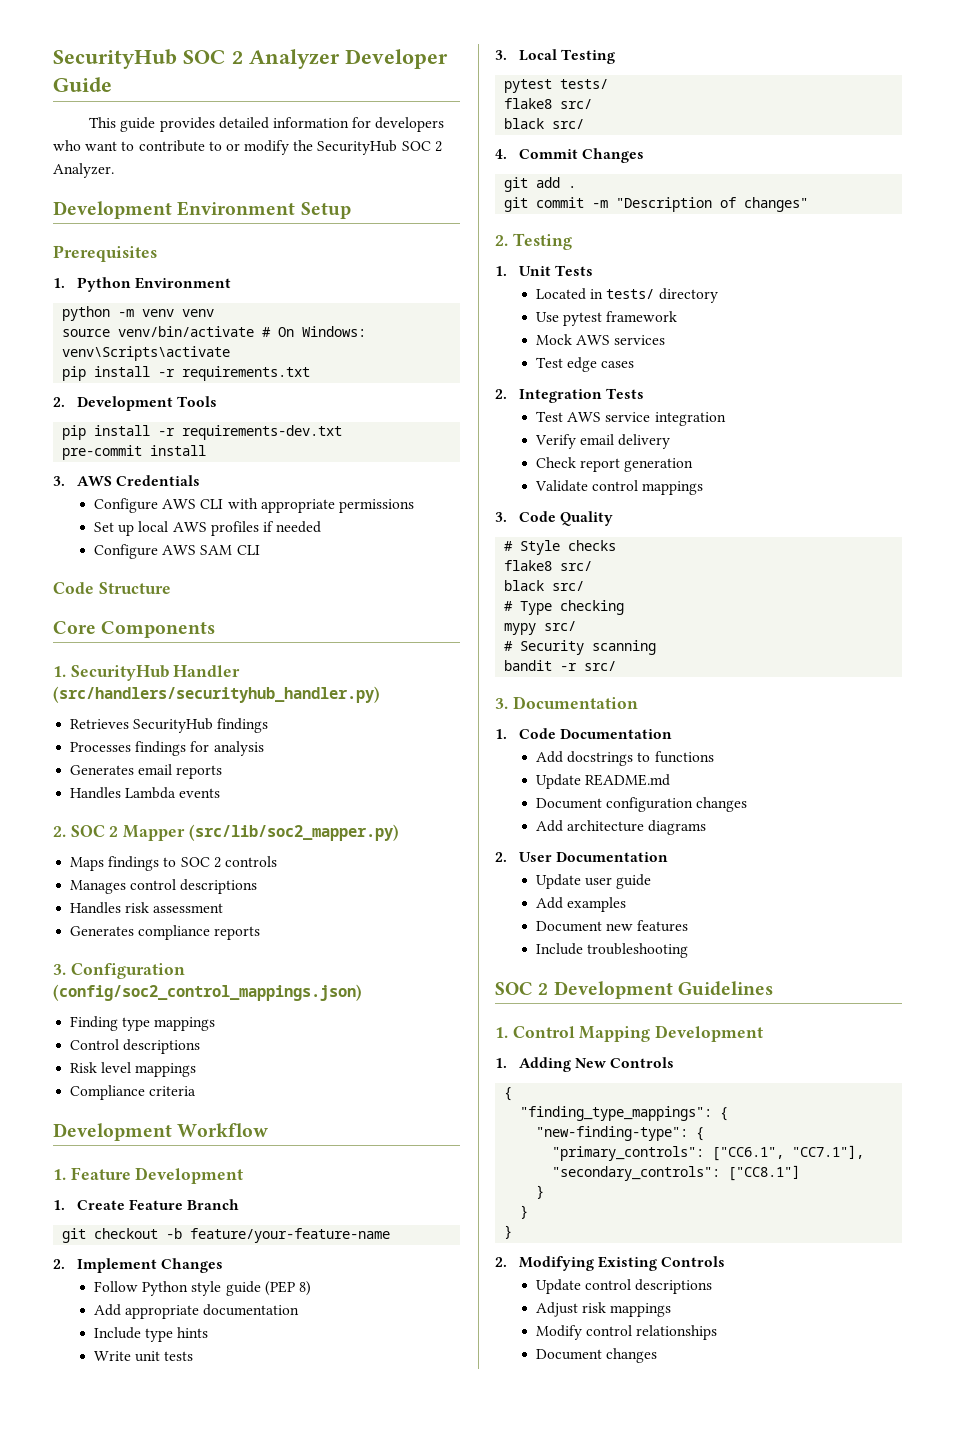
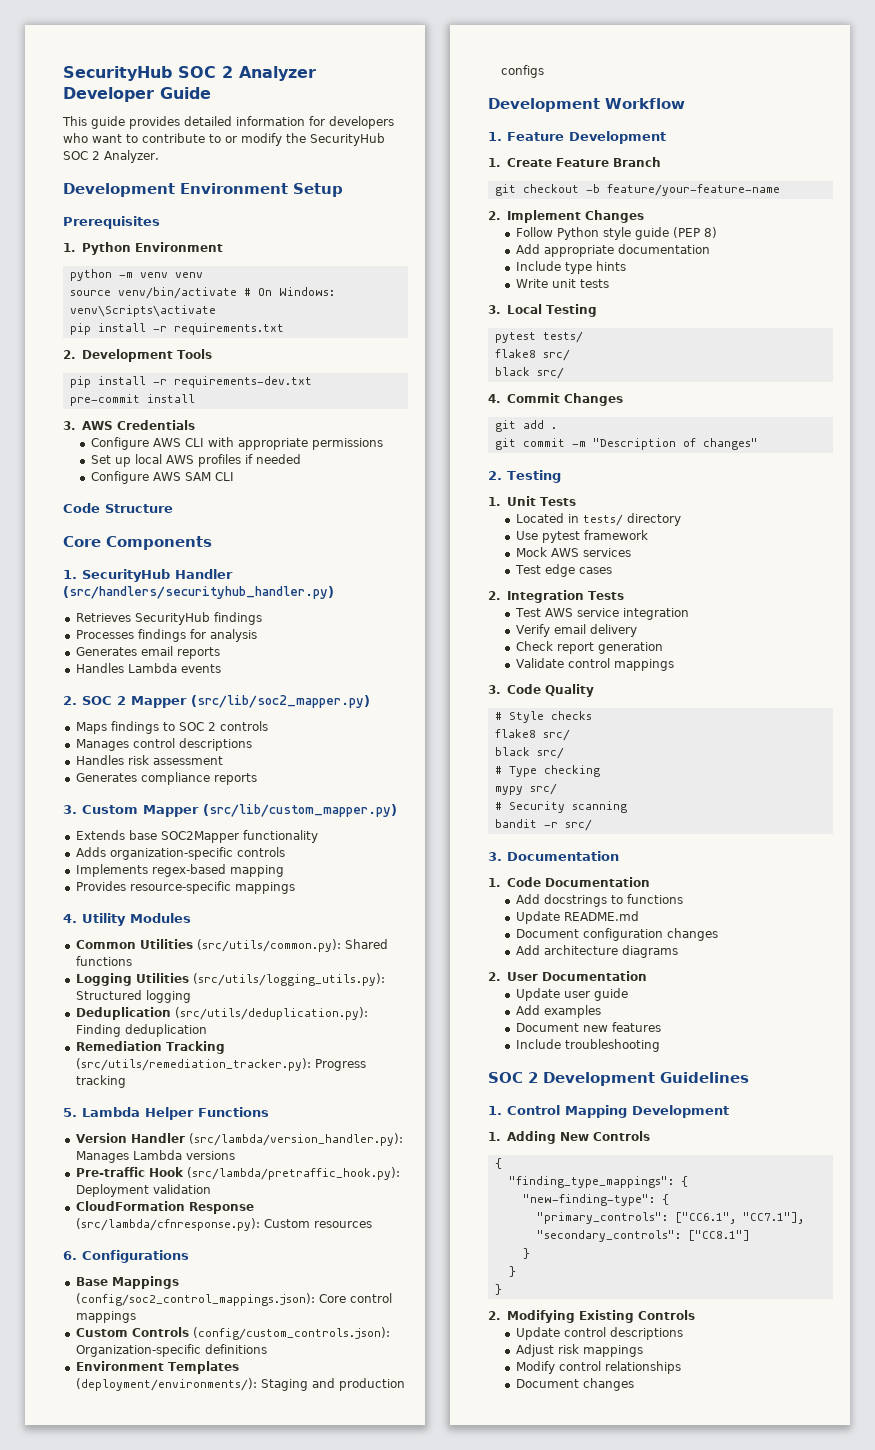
[70,963,185,979] [53,984,362,1001] [70,1016,216,1031] [70,1039,201,1054] [70,1062,197,1077] [70,1085,197,1100] Configuration (config/soc2_control_mappings.json) // Finding type mappings // Control descriptions // Risk level mappings // Compliance criteria -> [82,804,397,817] [75,830,318,843] [75,847,285,860] [75,864,284,877] [75,881,295,894] [63,913,191,926] [75,939,388,952] [75,956,132,966] [75,973,385,986] [75,990,191,1003] [75,1007,368,1020] [75,1024,207,1037] [75,1041,225,1054] [75,1058,366,1071] [75,1075,126,1088] [63,1107,269,1120] [75,1133,403,1146] [75,1150,235,1163] [75,1167,400,1180] [75,1184,211,1197] [75,1201,254,1214] [75,1218,372,1231] [63,1250,189,1263] [75,1276,179,1289] [75,1293,392,1306] [75,1311,136,1323] [75,1327,390,1340] [75,1344,267,1357] [75,1361,239,1374] [75,1378,405,1391] [500,65,544,78] Custom Mapper (src/lib/custom_mapper.py) // Extends base SOC2Mapper functionality // Adds organization-specific controls // Implements regex-based mapping // Provides resource-specific mappings // 4. Utility Modules // Common Utilities (src/utils/common.py): Shared functions // Logging Utilities (src/utils/logging_utils.py): Structured logging // Deduplication (src/utils/deduplication.py): Finding deduplication // Remediation Tracking (src/utils/remediation_tracker.py): Progress tracking // 5. Lambda Helper Functions // Version Handler (src/lambda/version_handler.py): Manages Lambda versions // Pre-traffic Hook (src/lambda/pretraffic_hook.py): Deployment validation // CloudFormation Response (src/lambda/cfnresponse.py): Custom resources // 6. Configurations // Base Mappings (config/soc2_control_mappings.json): Core control mappings // Custom Controls (config/custom_controls.json): Organization-specific definitions // Environment Templates (deployment/environments/): Staging and production configs

